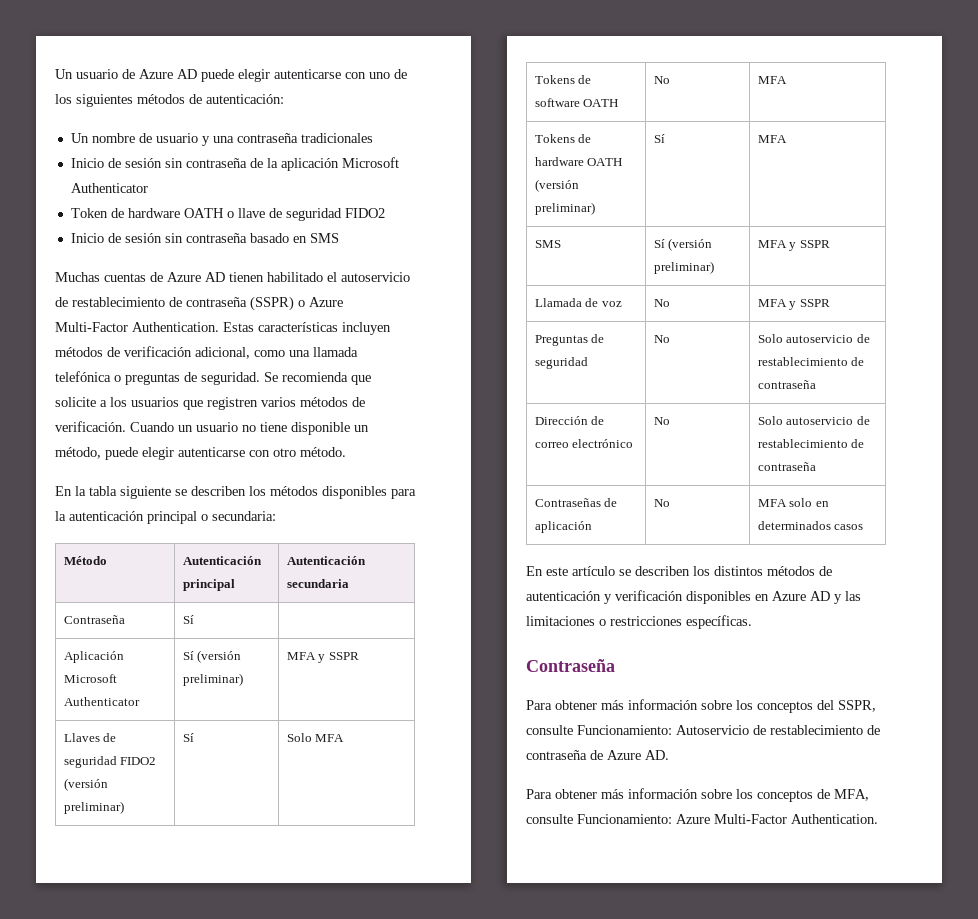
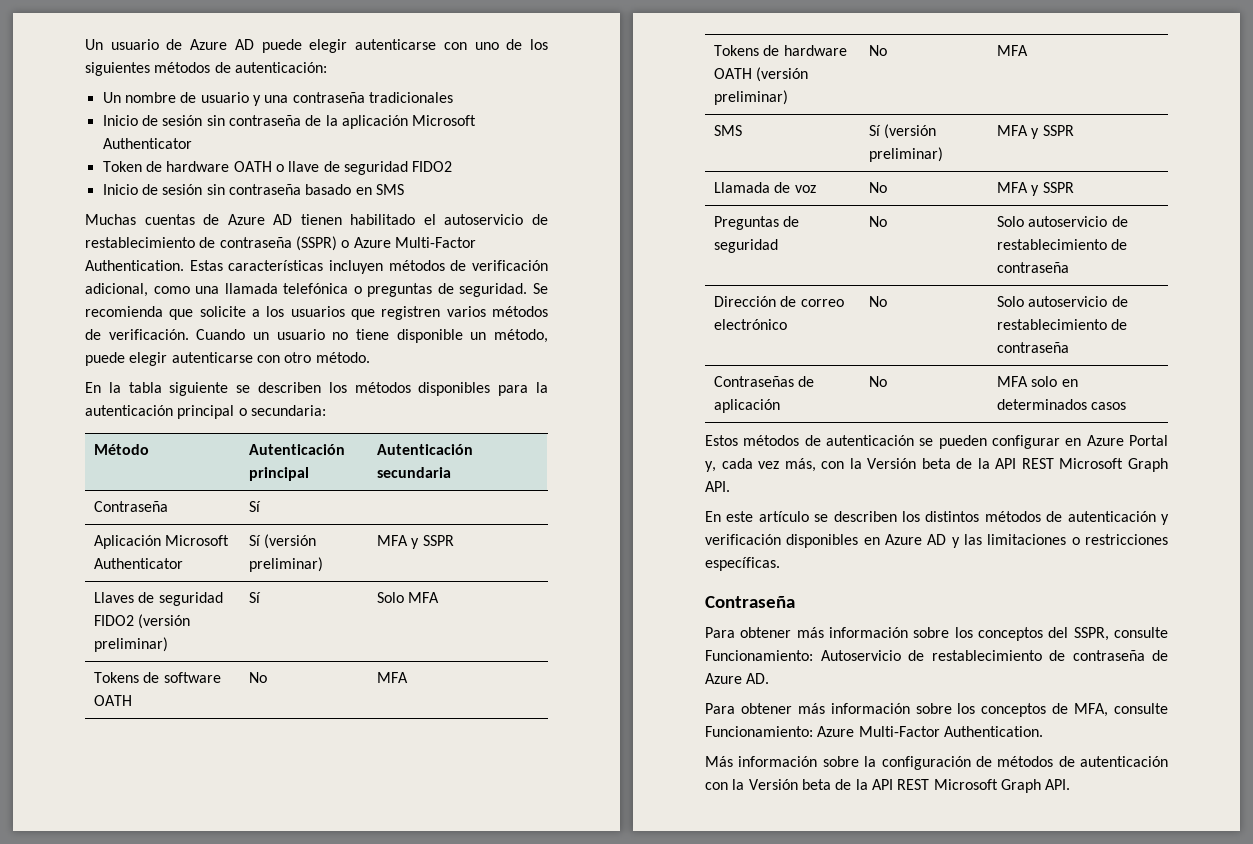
[653,134,665,143] Sí -> [869,45,888,56] No
(864, 527) none -> [705,435,1168,449] [705,458,1168,472] [705,481,730,492] // Estos métodos de autenticación se pueden configurar en Azure Portal y, cada vez más, con la Versión beta de la API REST Microsoft Graph API.
(878, 819) none -> [705,756,1168,770] [705,779,1071,793] // Más información sobre la configuración de métodos de autenticación con la Versión beta de la API REST Microsoft Graph API.

